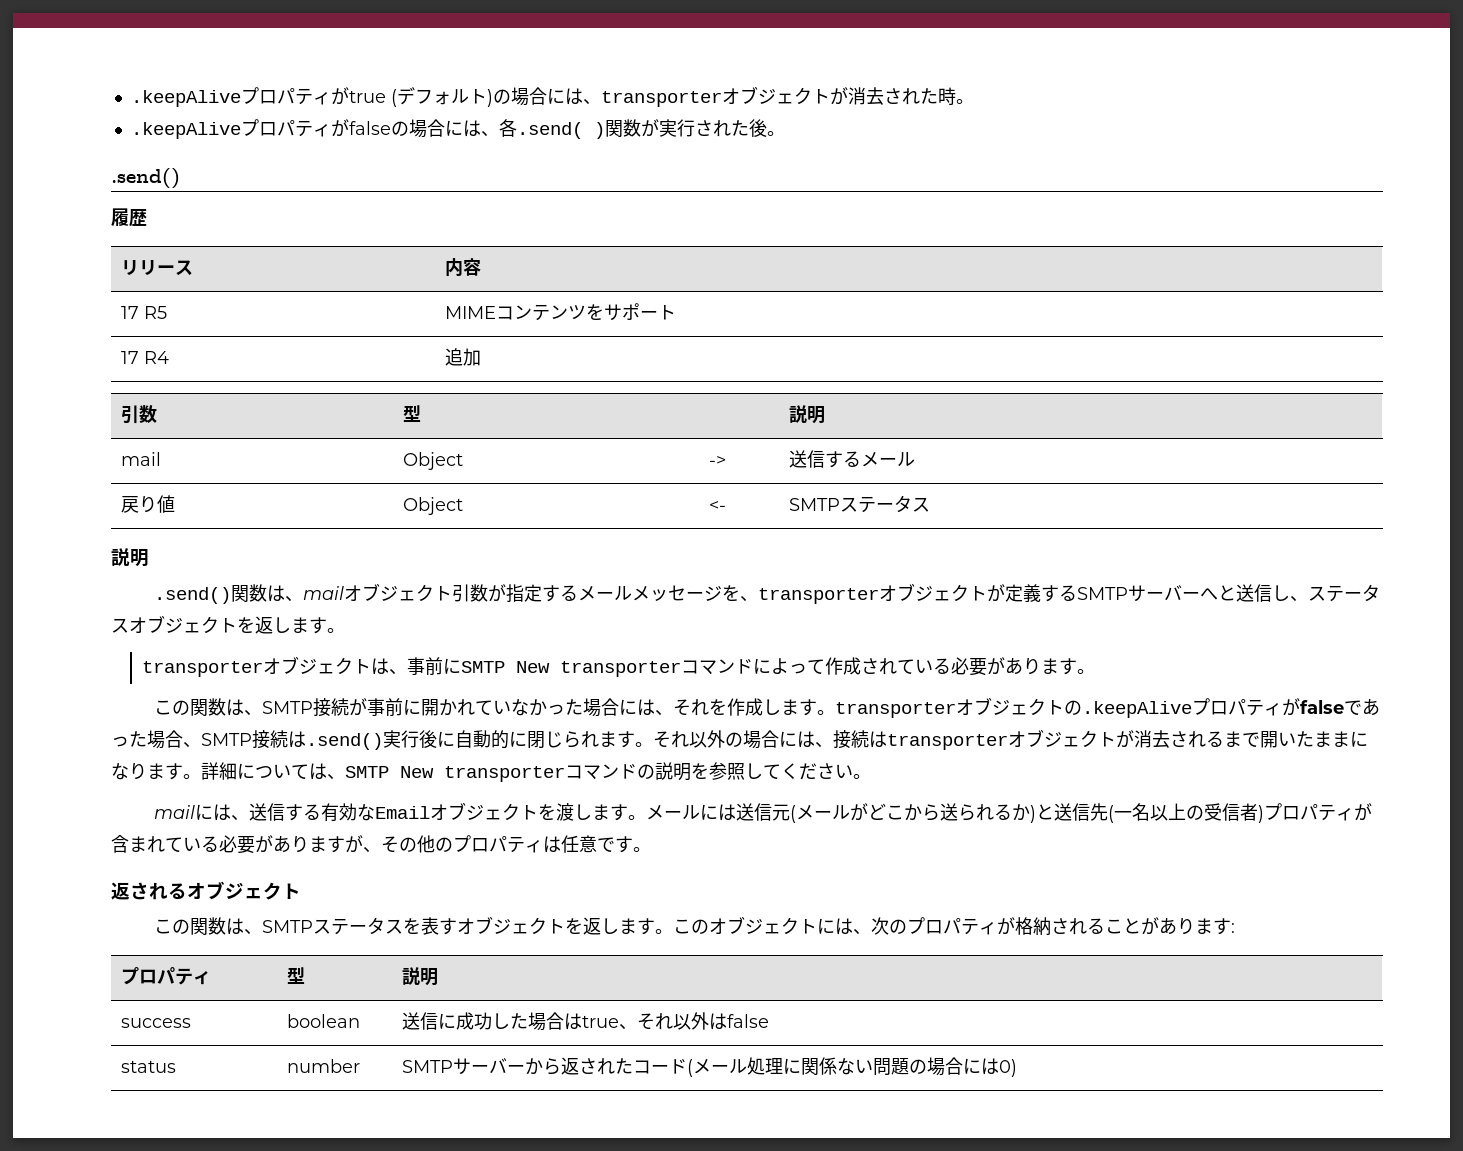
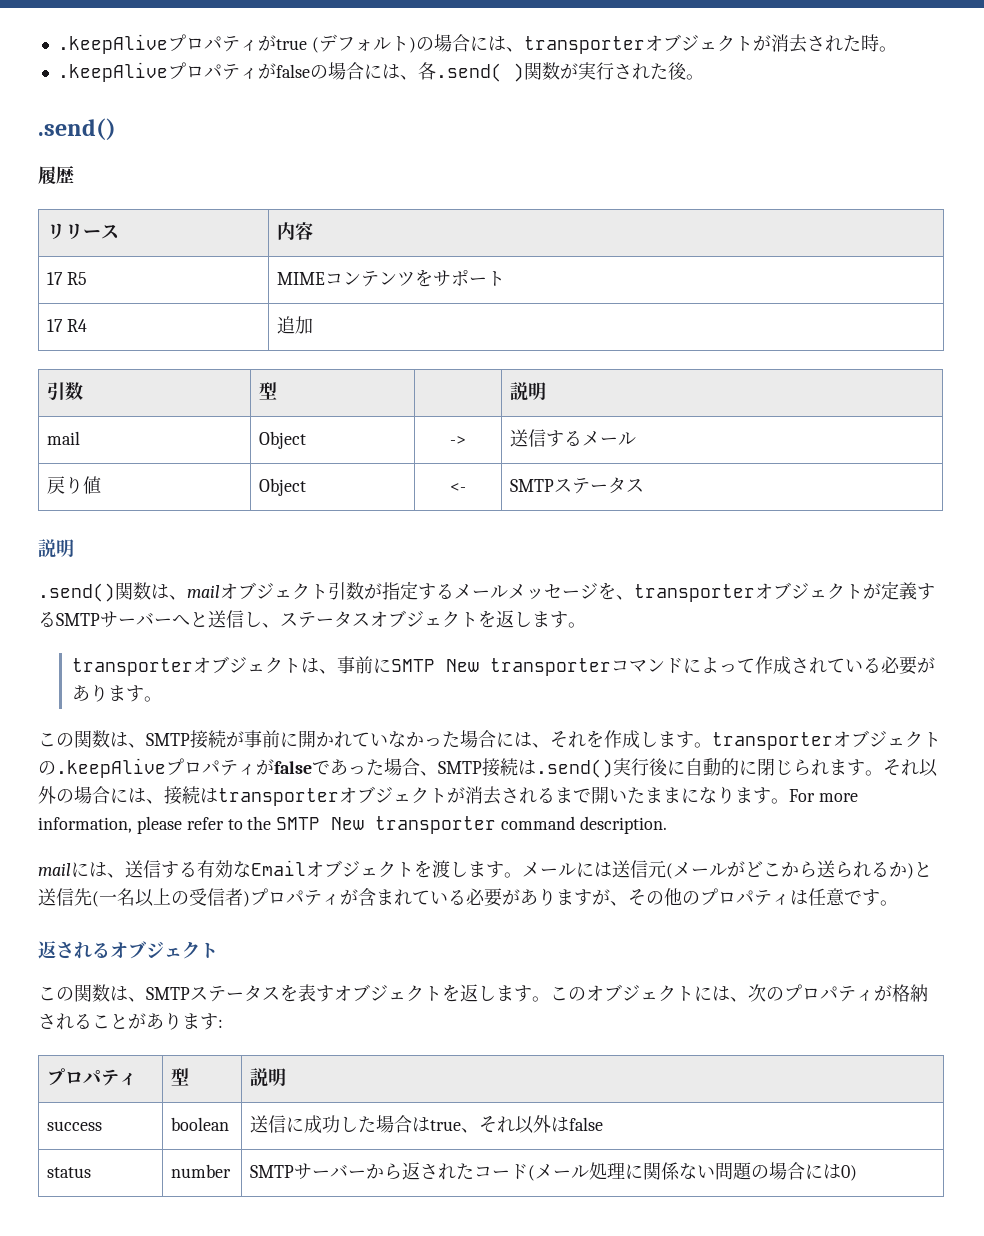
[201,762,871,782] 詳細については、SMTP New transporterコマンドの説明を参照してください。 -> [789,789,858,802] [38,816,668,834] For more information, please refer to the SMTP New transporter command description.

